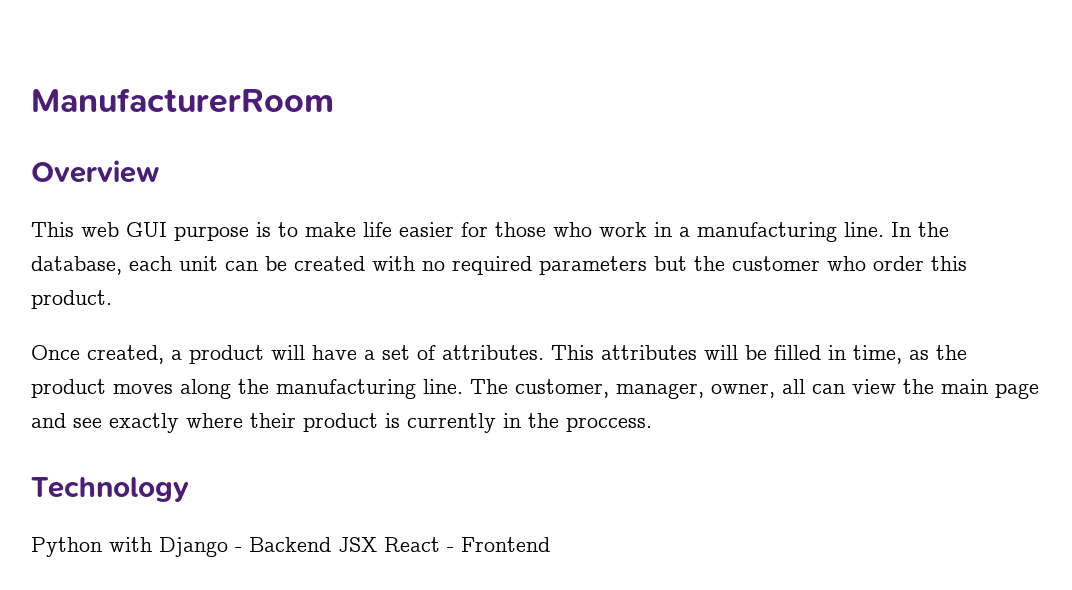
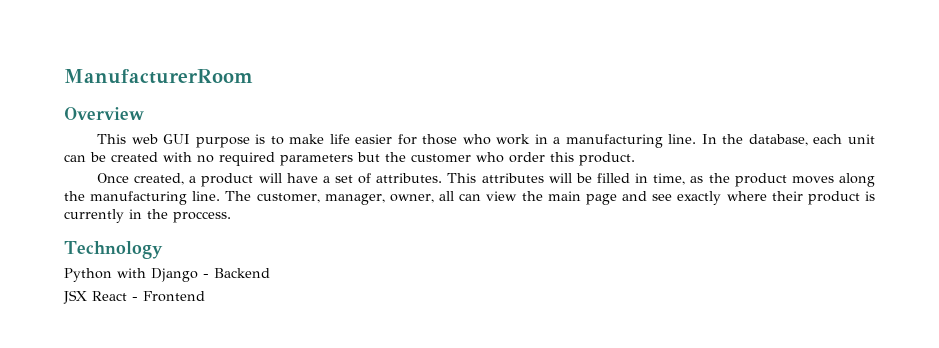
(331, 544) none -> (270, 273) //

